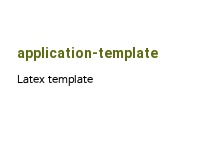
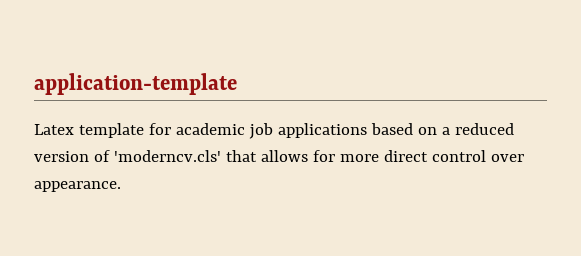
(93, 80) none -> [148,123,514,139] [34,150,524,162] [34,181,121,192] for academic job applications based on a reduced version of 'moderncv.cls' that allows for more direct control over appearance.

